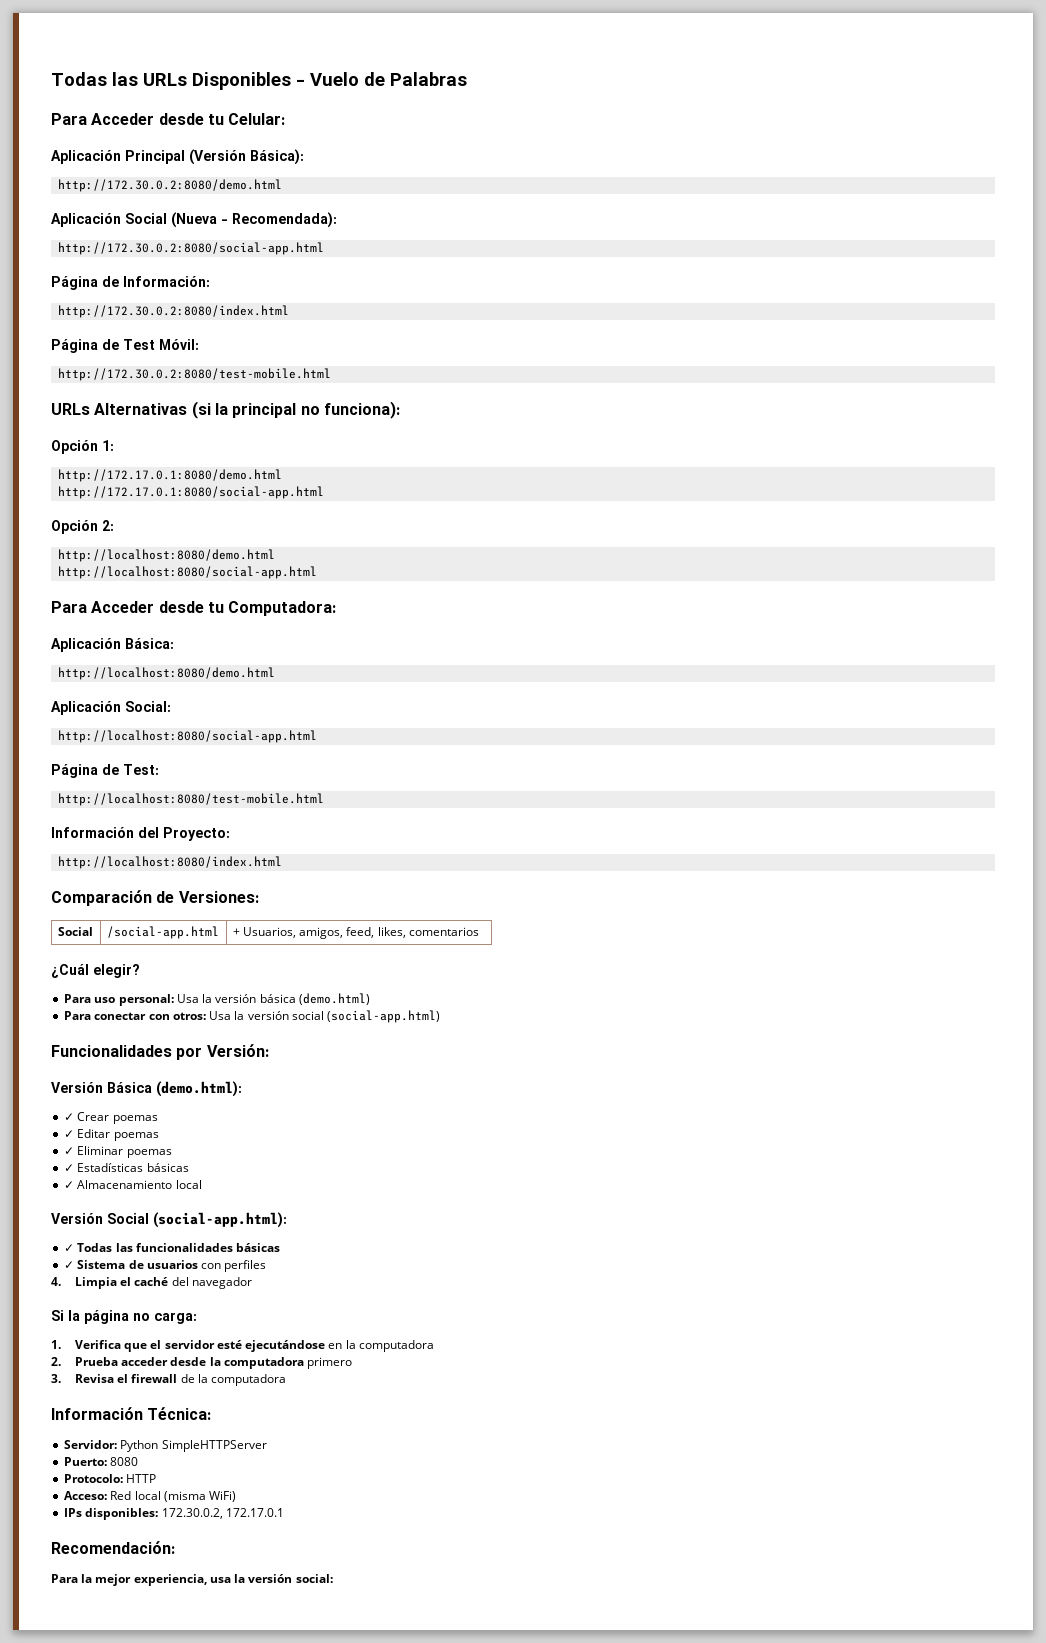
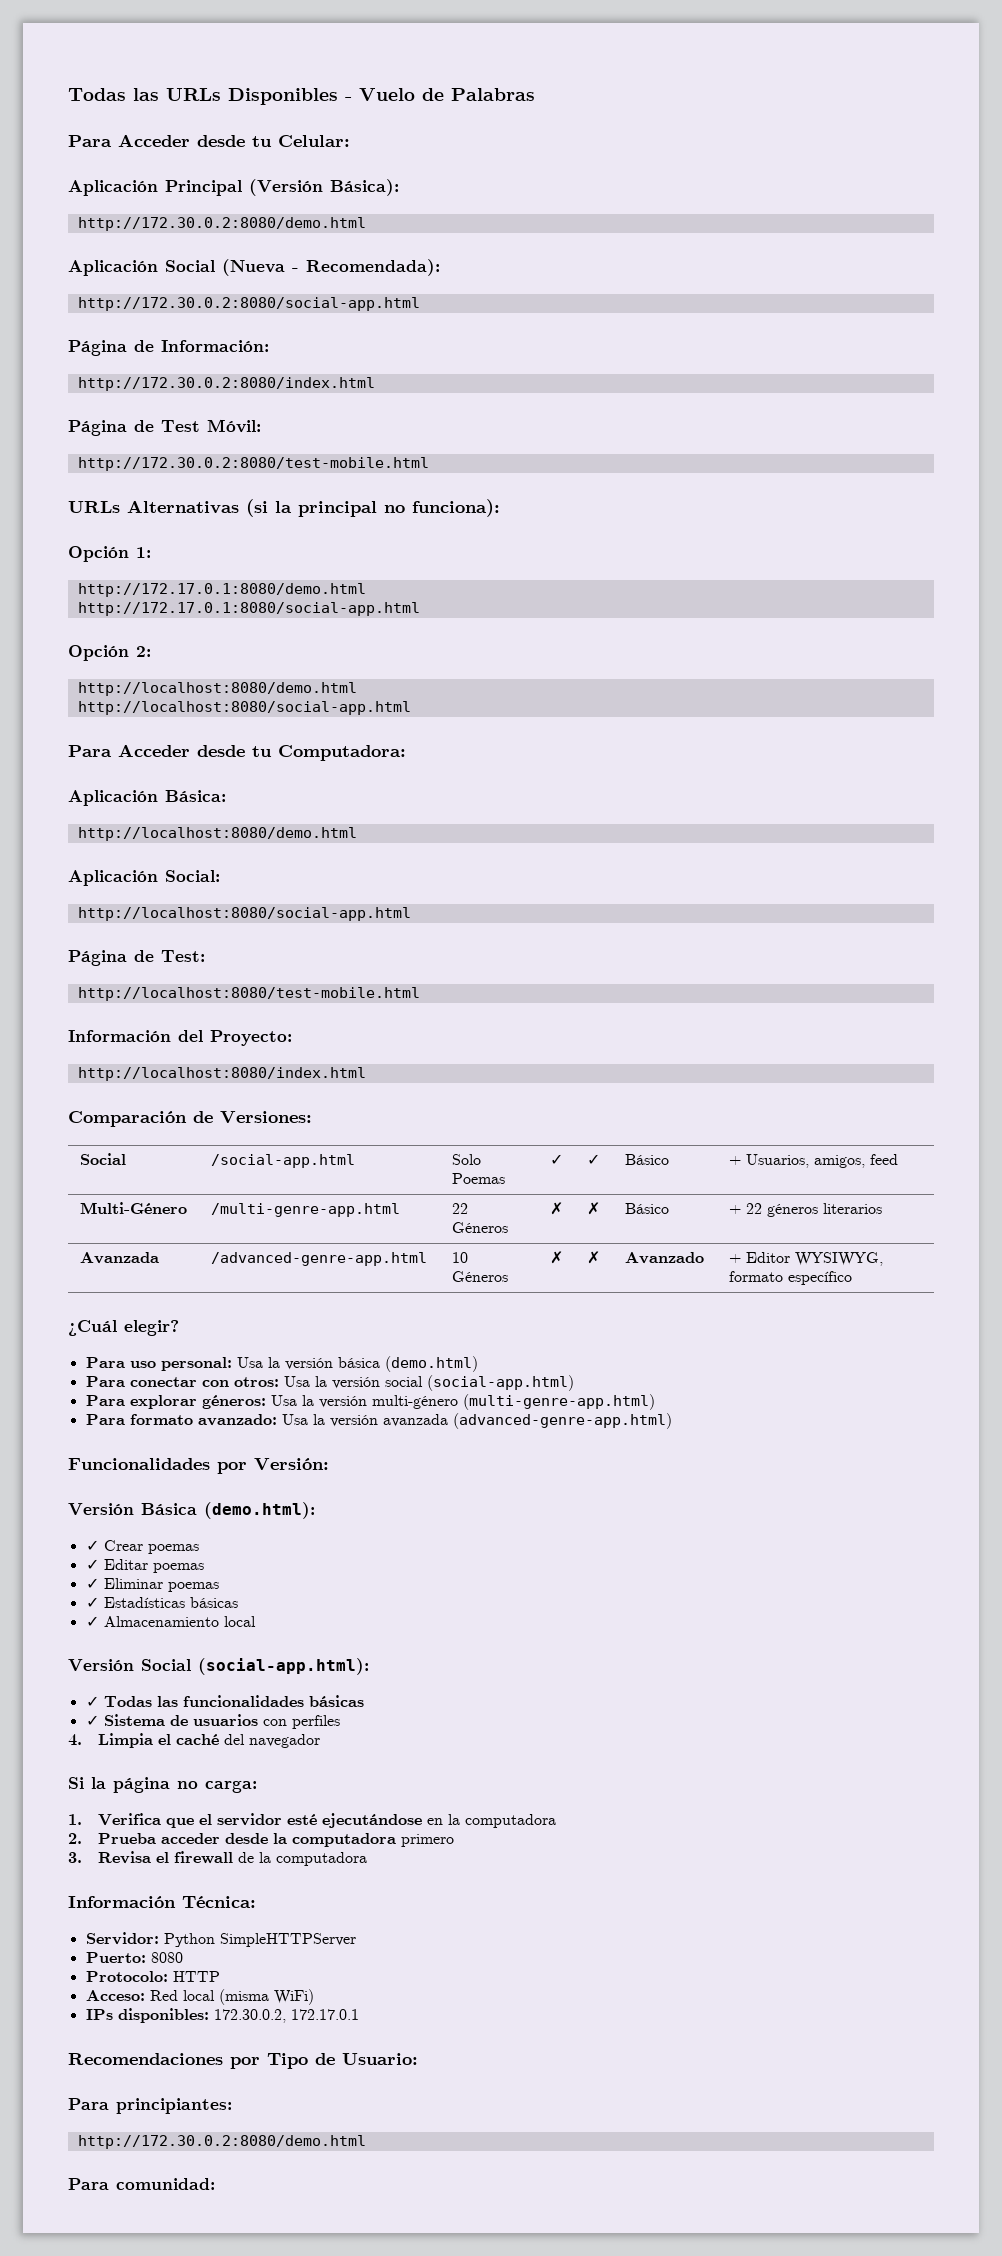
[232,927,479,939] + Usuarios, amigos, feed, likes, comentarios -> [451,1154,481,1165] [451,1173,505,1184] [549,1154,563,1165] [586,1154,600,1165] [624,1154,669,1165] [728,1154,898,1168] [79,1202,187,1214] [210,1203,400,1217] [451,1203,468,1214] [451,1222,508,1233] [549,1202,563,1215] [586,1202,600,1215] [624,1203,669,1214] [728,1203,882,1217] [79,1252,159,1264] [210,1252,427,1266] [451,1252,468,1263] [451,1271,508,1282] [549,1251,563,1264] [586,1251,600,1264] [624,1252,704,1264] [728,1252,883,1266] [728,1271,852,1285] Solo Poemas | ✓ | ✓ | Básico | + Usuarios, amigos, feed // Multi-Género | /multi-genre-app.html | 22 Géneros | ✗ | ✗ | Básico | + 22 géneros literarios // Avanzada | /advanced-genre-app.html | 10 Géneros | ✗ | ✗ | Avanzado | + Editor WYSIWYG, formato específico
(441, 1016) none -> [85,1394,655,1410] [85,1413,672,1429] // Para explorar géneros: Usa la versión multi-género (multi-genre-app.html) // Para formato avanzado: Usa la versión avanzada (advanced-genre-app.html)
[51,1541,175,1554] [51,1574,333,1586] Recomendación: // Para la mejor experiencia, usa la versión social: -> [68,2053,418,2069] [68,2098,232,2114] [77,2135,366,2149] [68,2178,215,2190] Recomendaciones por Tipo de Usuario: // Para principiantes: // http://172.30.0.2:8080/demo.html // Para comunidad:

